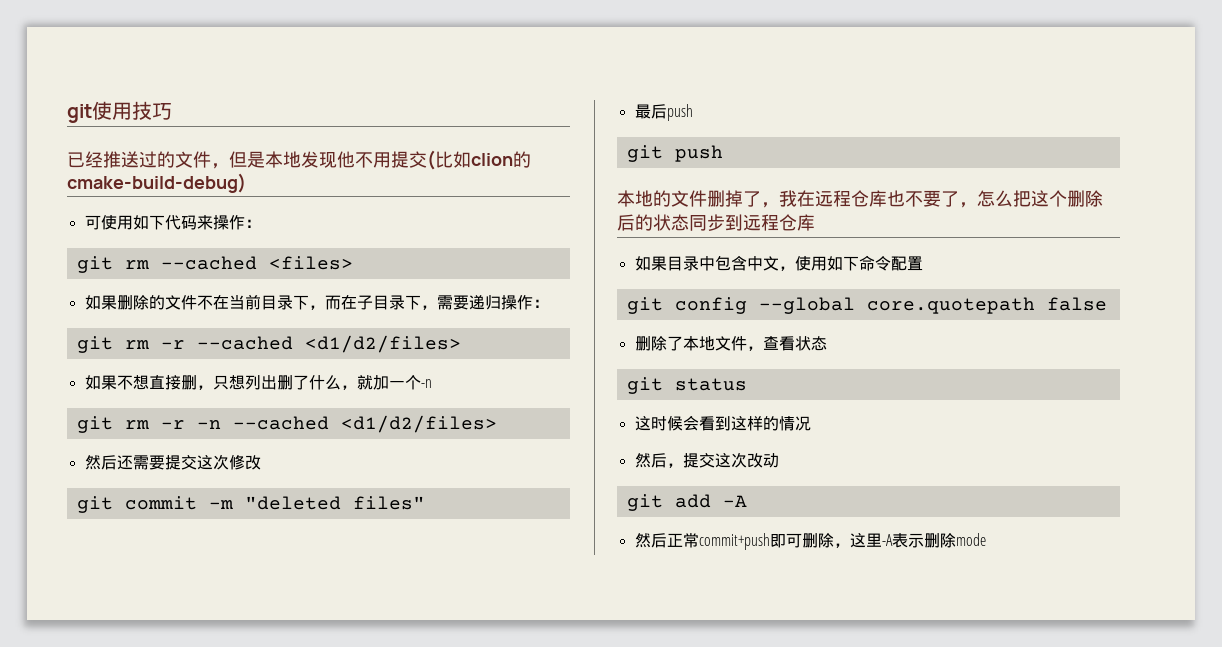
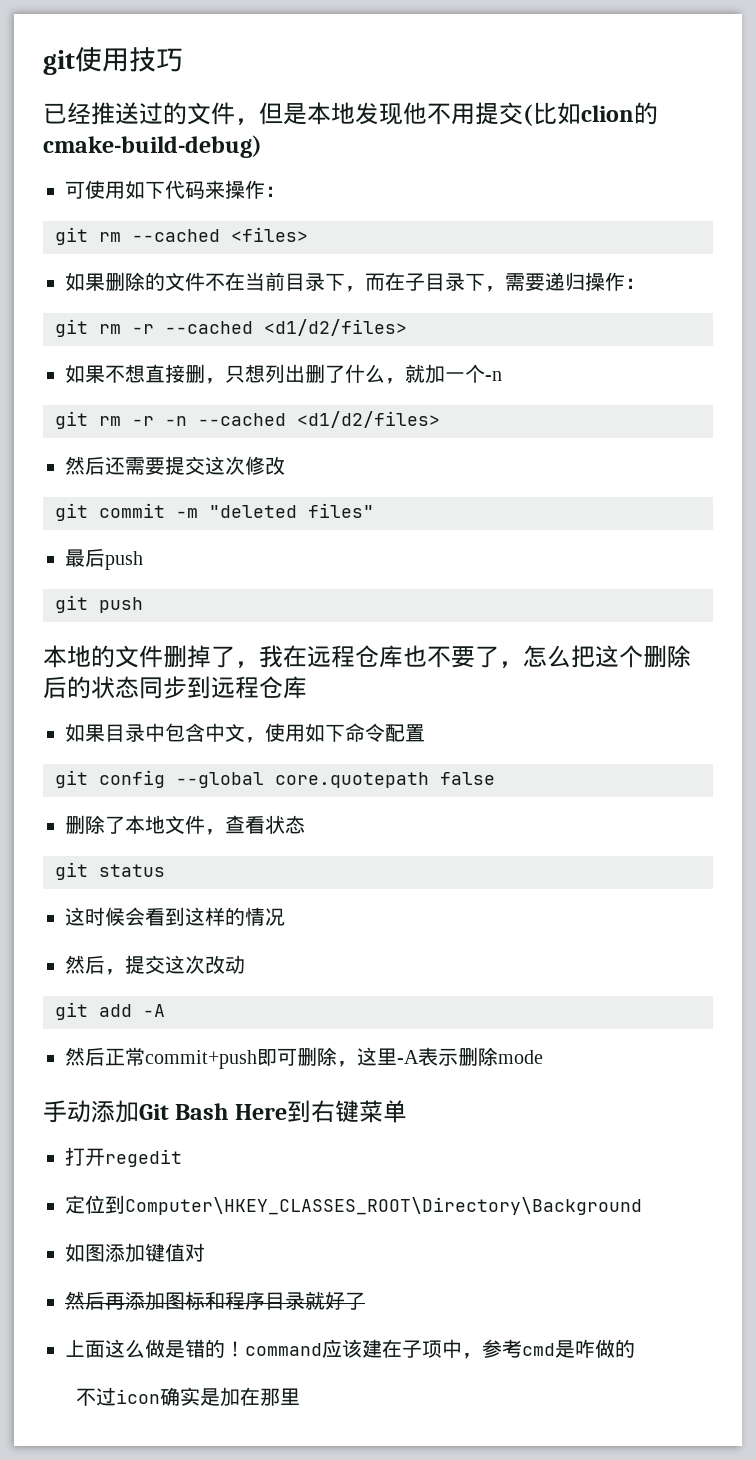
(986, 539) none -> [43,1100,407,1123] [65,1147,182,1167] [65,1195,642,1215] [65,1243,205,1263] [65,1291,365,1311] [65,1339,635,1359] [76,1387,301,1407] // 手动添加Git Bash Here到右键菜单 // 打开regedit // 定位到Computer\HKEY_CLASSES_ROOT\Directory\Background // 如图添加键值对 // 然后再添加图标和程序目录就好了 // 上面这么做是错的！command应该建在子项中，参考cmd是咋做的 // 不过icon确实是加在那里

